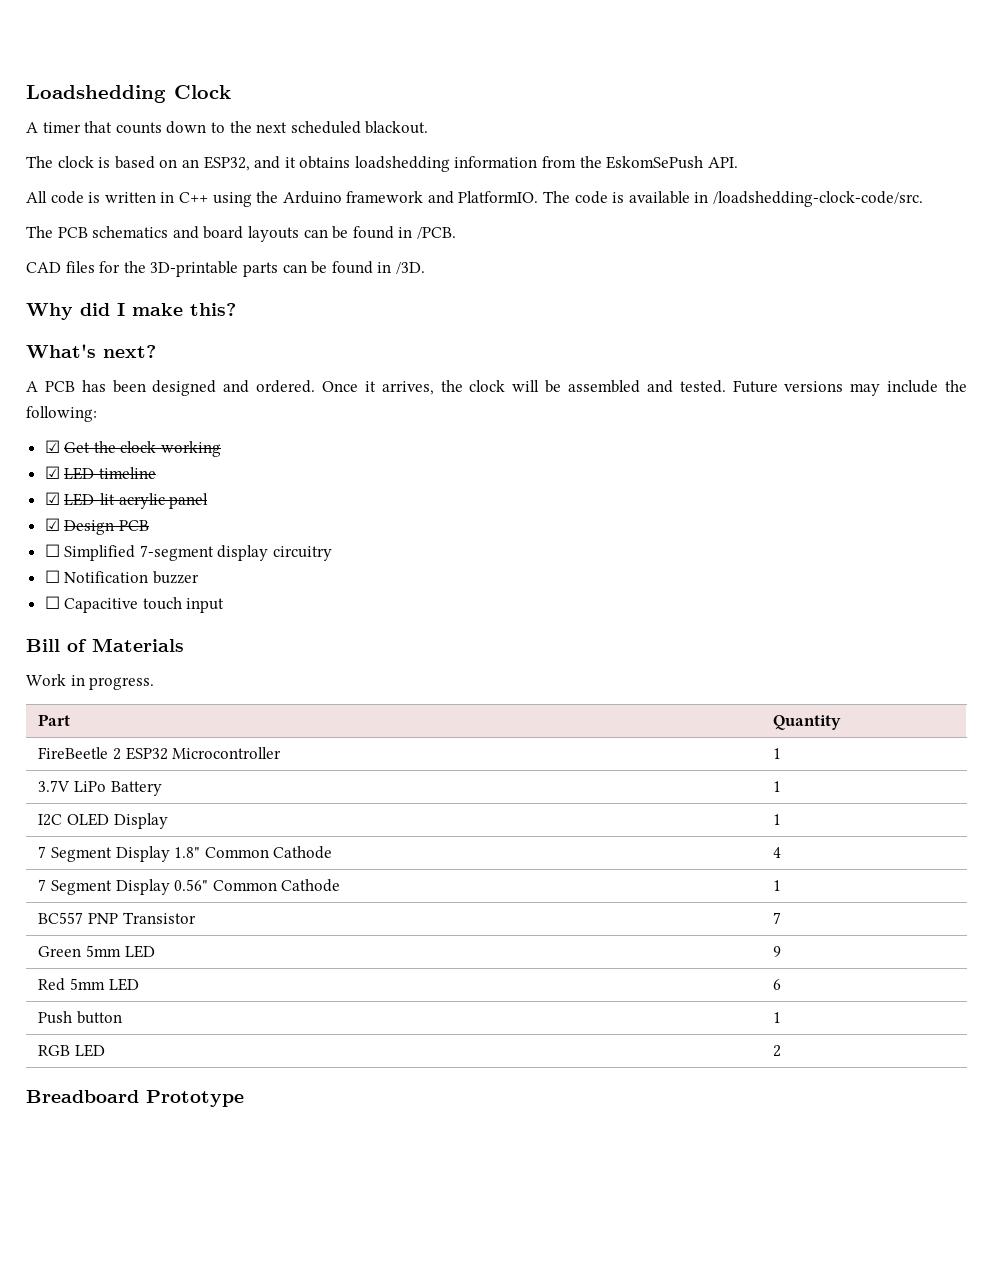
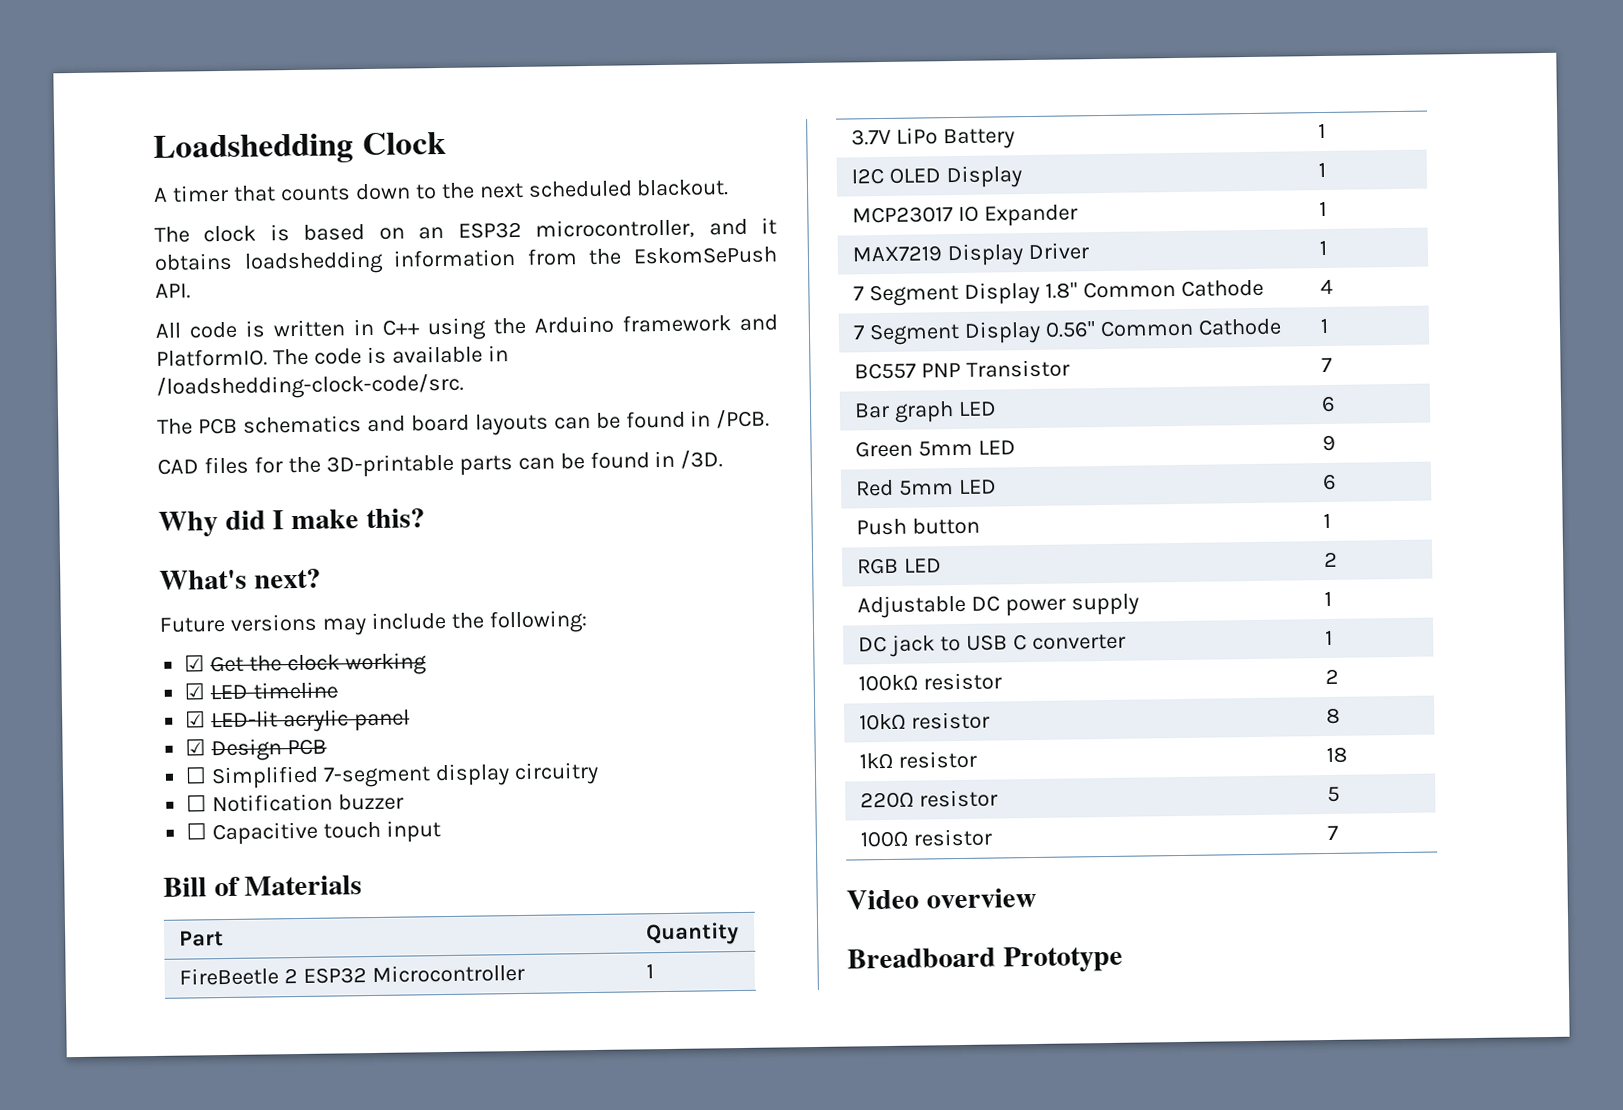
[203,156,250,171] ESP32, -> [457,218,696,240] ESP32 microcontroller,
[26,380,726,396] A PCB has been designed and ordered. Once it arrives, the clock will be assembled and tested. -> (321, 578) none
[26,674,155,690] // Work in progress. -> (363, 885) none
(782, 819) none -> [852,204,1079,227] [1319,201,1328,217] [852,242,1090,267] [1319,240,1328,256] // MCP23017 IO Expander | 1 // MAX7219 Display Driver | 1
(782, 918) none -> [854,401,998,423] [1321,395,1337,413] // Bar graph LED | 6
(782, 1051) none -> [857,593,1140,619] [1324,591,1333,607] [858,633,1127,657] [1325,630,1334,646] [858,672,1003,692] [1325,668,1340,685] [859,711,991,731] [1326,707,1342,725] [859,750,978,770] [1326,746,1349,764] [860,789,999,809] [1327,786,1341,802] [860,828,993,848] [1327,825,1339,840] [846,887,1037,910] // Adjustable DC power supply | 1 // DC jack to USB C converter | 1 // 100kΩ resistor | 2 // 10kΩ resistor | 8 // 1kΩ resistor | 18 // 220Ω resistor | 5 // 100Ω resistor | 7 // Video overview

